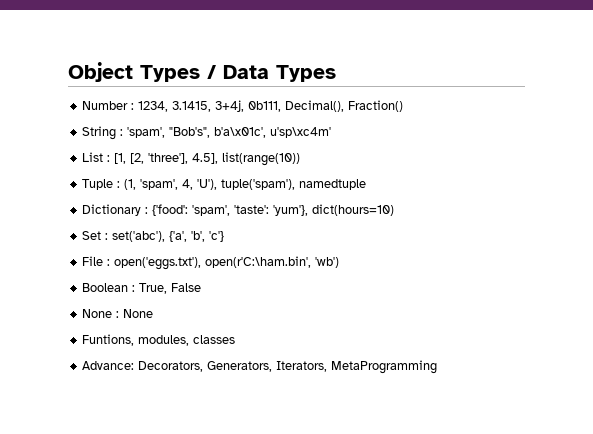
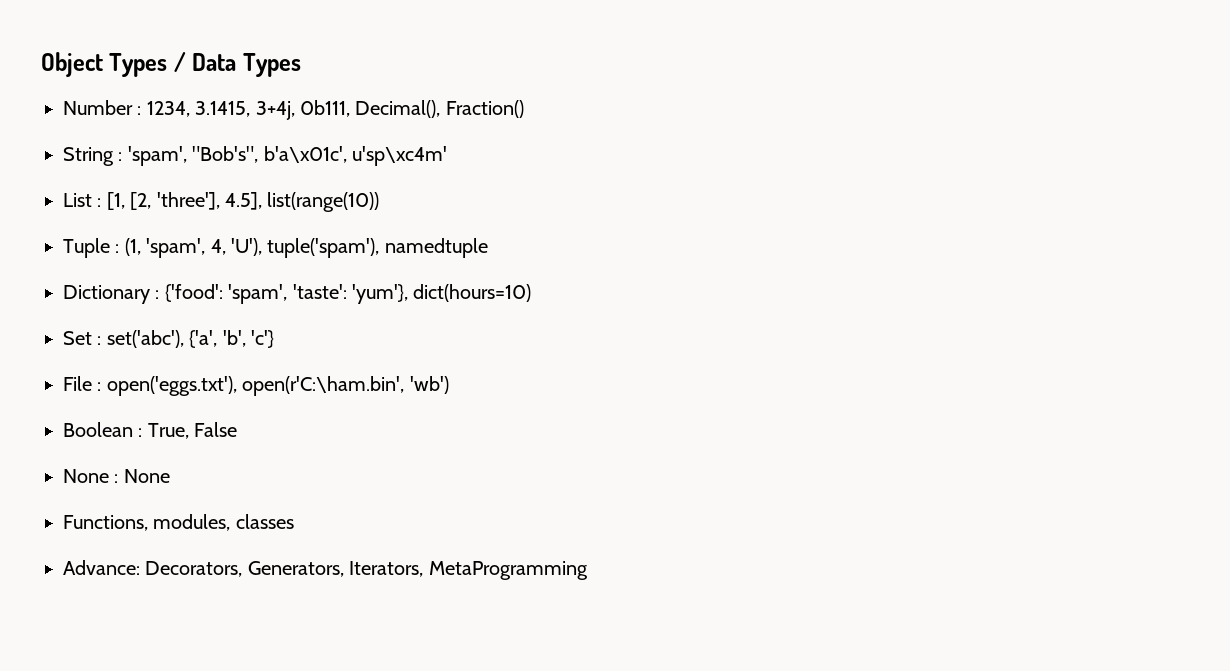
[82,334,135,346] Funtions, -> [63,515,148,531] Functions,

